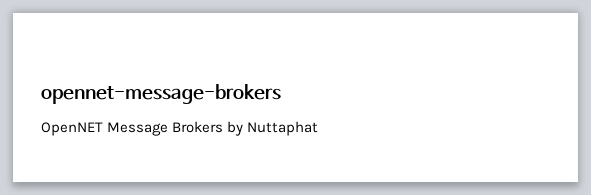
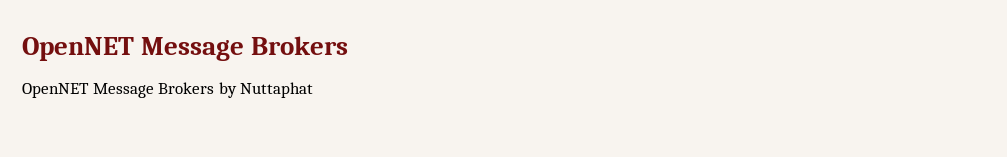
[41,84,281,104] opennet-message-brokers -> [22,36,349,61] OpenNET Message Brokers

